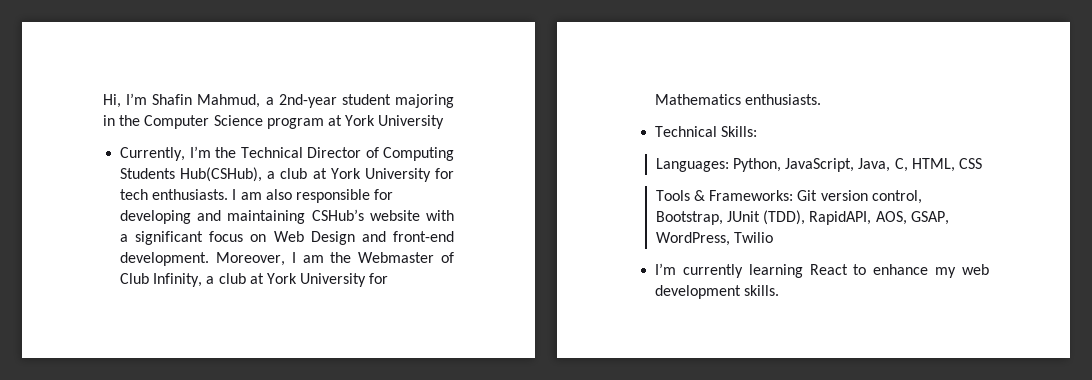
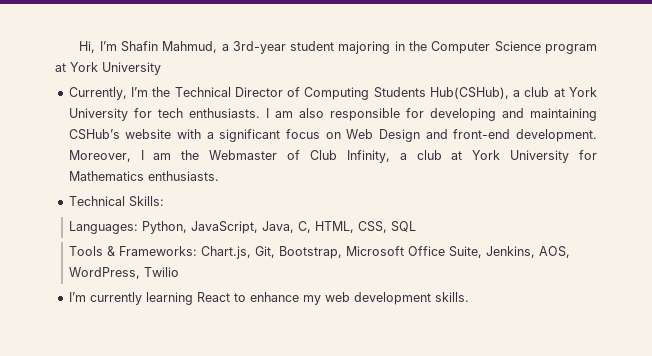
[278,94,337,108] 2nd-year -> [232,41,286,54] 3rd-year
[958,158,982,169] CSS -> [358,221,417,233] CSS, SQL
[797,190,922,204] [655,210,949,225] Git version control, Bootstrap, JUnit (TDD), RapidAPI, AOS, GSAP, -> [201,246,571,259] Chart.js, Git, Bootstrap, Microsoft Office Suite, Jenkins, AOS,

